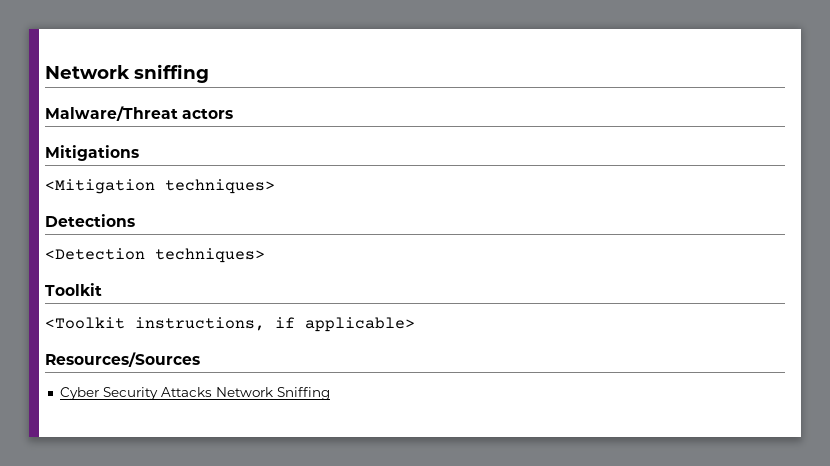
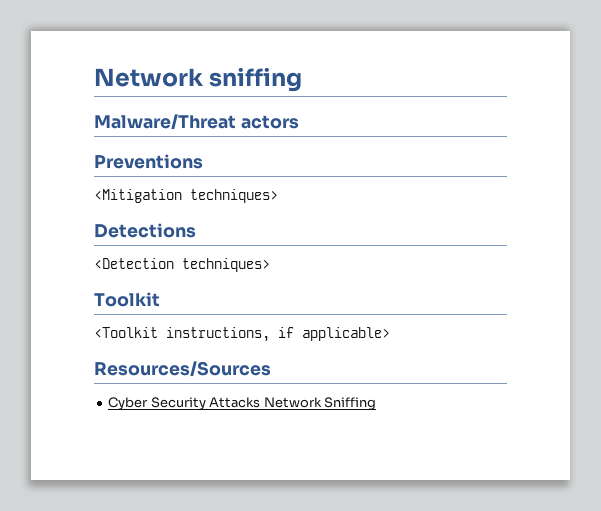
[45,145,139,161] Mitigations -> [94,154,203,169] Preventions

